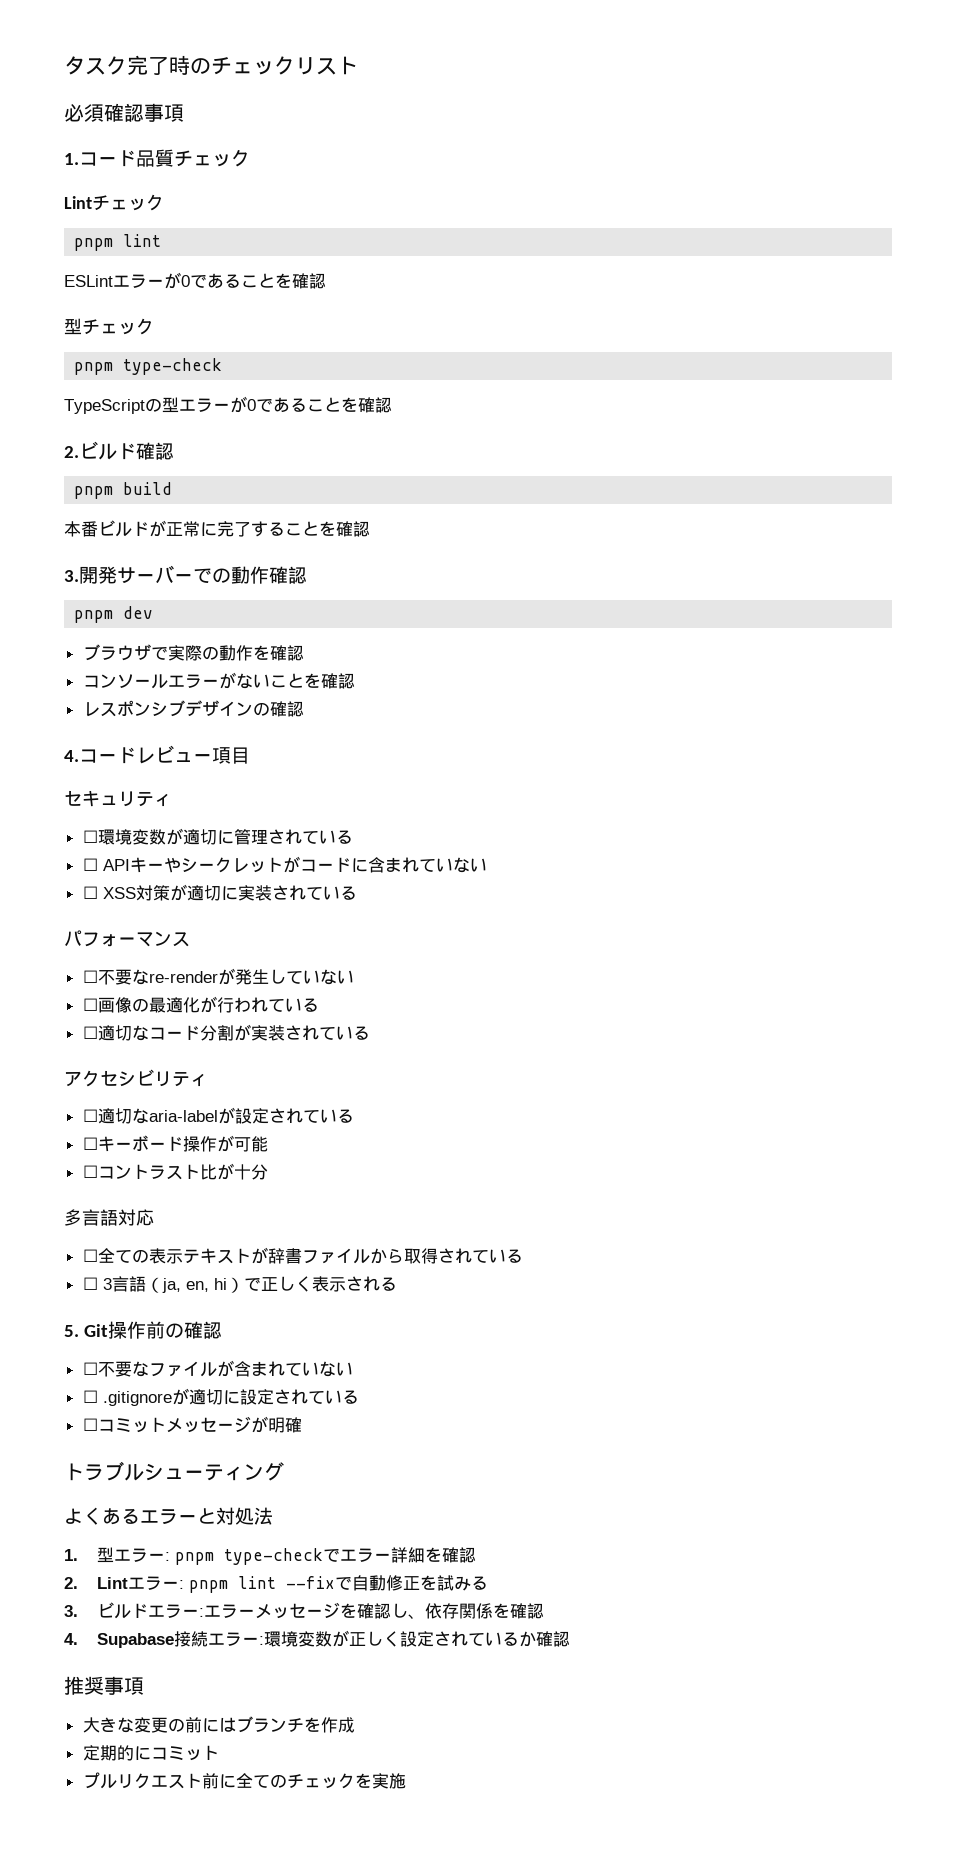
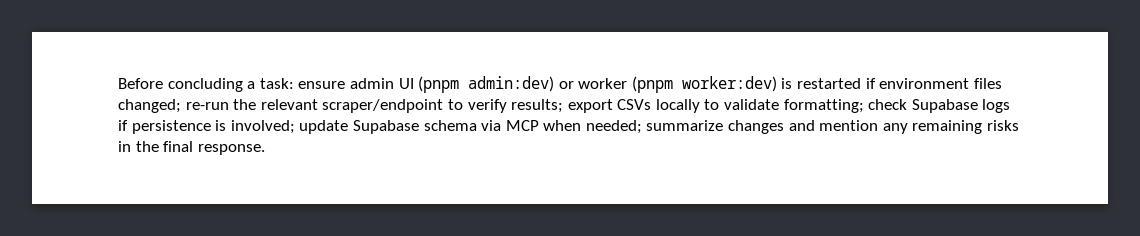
[64,55,358,75] [64,103,184,122] [64,149,250,167] [64,194,164,211] [74,234,162,251] [64,272,326,289] [64,318,154,335] [74,358,223,375] [64,396,392,414] [64,441,174,460] [74,482,173,499] [64,520,370,537] [64,565,307,584] [74,606,154,623] [82,644,304,661] [82,672,355,689] [82,700,304,717] [64,745,250,764] [64,790,172,807] [82,828,353,845] [82,856,487,873] [82,884,357,901] [64,930,190,947] [82,968,354,985] [82,996,319,1013] [82,1024,370,1041] [64,1069,208,1087] [82,1107,354,1124] [82,1135,268,1152] [82,1163,268,1180] [64,1209,154,1226] [82,1247,523,1264] [82,1276,397,1293] [64,1321,223,1339] [82,1360,353,1377] [82,1388,359,1406] [82,1416,302,1433] [64,1461,284,1481] [64,1507,273,1525] [64,1547,477,1565] [64,1575,489,1593] [64,1602,545,1619] [64,1630,571,1648] [64,1676,144,1695] [82,1716,355,1733] [82,1745,219,1761] [82,1772,406,1789] タスク完了時のチェックリスト // 必須確認事項 // 1.コード品質チェック // Lintチェック // pnpm lint // ESLintエラーが0であることを確認 // 型チェック // pnpm type-check // TypeScriptの型エラーが0であることを確認 // 2.ビルド確認 // pnpm build // 本番ビルドが正常に完了することを確認 // 3.開発サーバーでの動作確認 // pnpm dev // ブラウザで実際の動作を確認 // コンソールエラーがないことを確認 // レスポンシブデザインの確認 // 4.コードレビュー項目 // セキュリティ // ☐環境変数が適切に管理されている // ☐ APIキーやシークレットがコードに含まれていない // ☐ XSS対策が適切に実装されている // パフォーマンス // ☐不要なre-renderが発生していない // ☐画像の最適化が行われている // ☐適切なコード分割が実装されている // アクセシビリティ // ☐適切なaria-labelが設定されている // ☐キーボード操作が可能 // ☐コントラスト比が十分 // 多言語対応 // ☐全ての表示テキストが辞書ファイルから取得されている // ☐ 3言語（ja, en, hi）で正しく表示される // 5. Git操作前の確認 // ☐不要なファイルが含まれていない // ☐ .gitignoreが適切に設定されている // ☐コミットメッセージが明確 // トラブルシューティング // よくあるエラーと対処法 // 1.型エラー: pnpm type-checkでエラー詳細を確認 // 2. Lintエラー: pnpm lint --fixで自動修正を試みる // 3.ビルドエラー:エラーメッセージを確認し、依存関係を確認 // 4. Supabase接続エラー:環境変数が正しく設定されているか確認 // 推奨事項 // 大きな変更の前にはブランチを作成 // 定期的にコミット // プルリクエスト前に全てのチェックを実施 -> [118,76,1002,93] [118,99,1011,113] [118,120,1020,134] [118,141,265,155] Before concluding a task: ensure admin UI (pnpm admin:dev) or worker (pnpm worker:dev) is restarted if environment files changed; re-run the relevant scraper/endpoint to verify results; export CSVs locally to validate formatting; check Supabase logs if persistence is involved; update Supabase schema via MCP when needed; summarize changes and mention any remaining risks in the final response.

